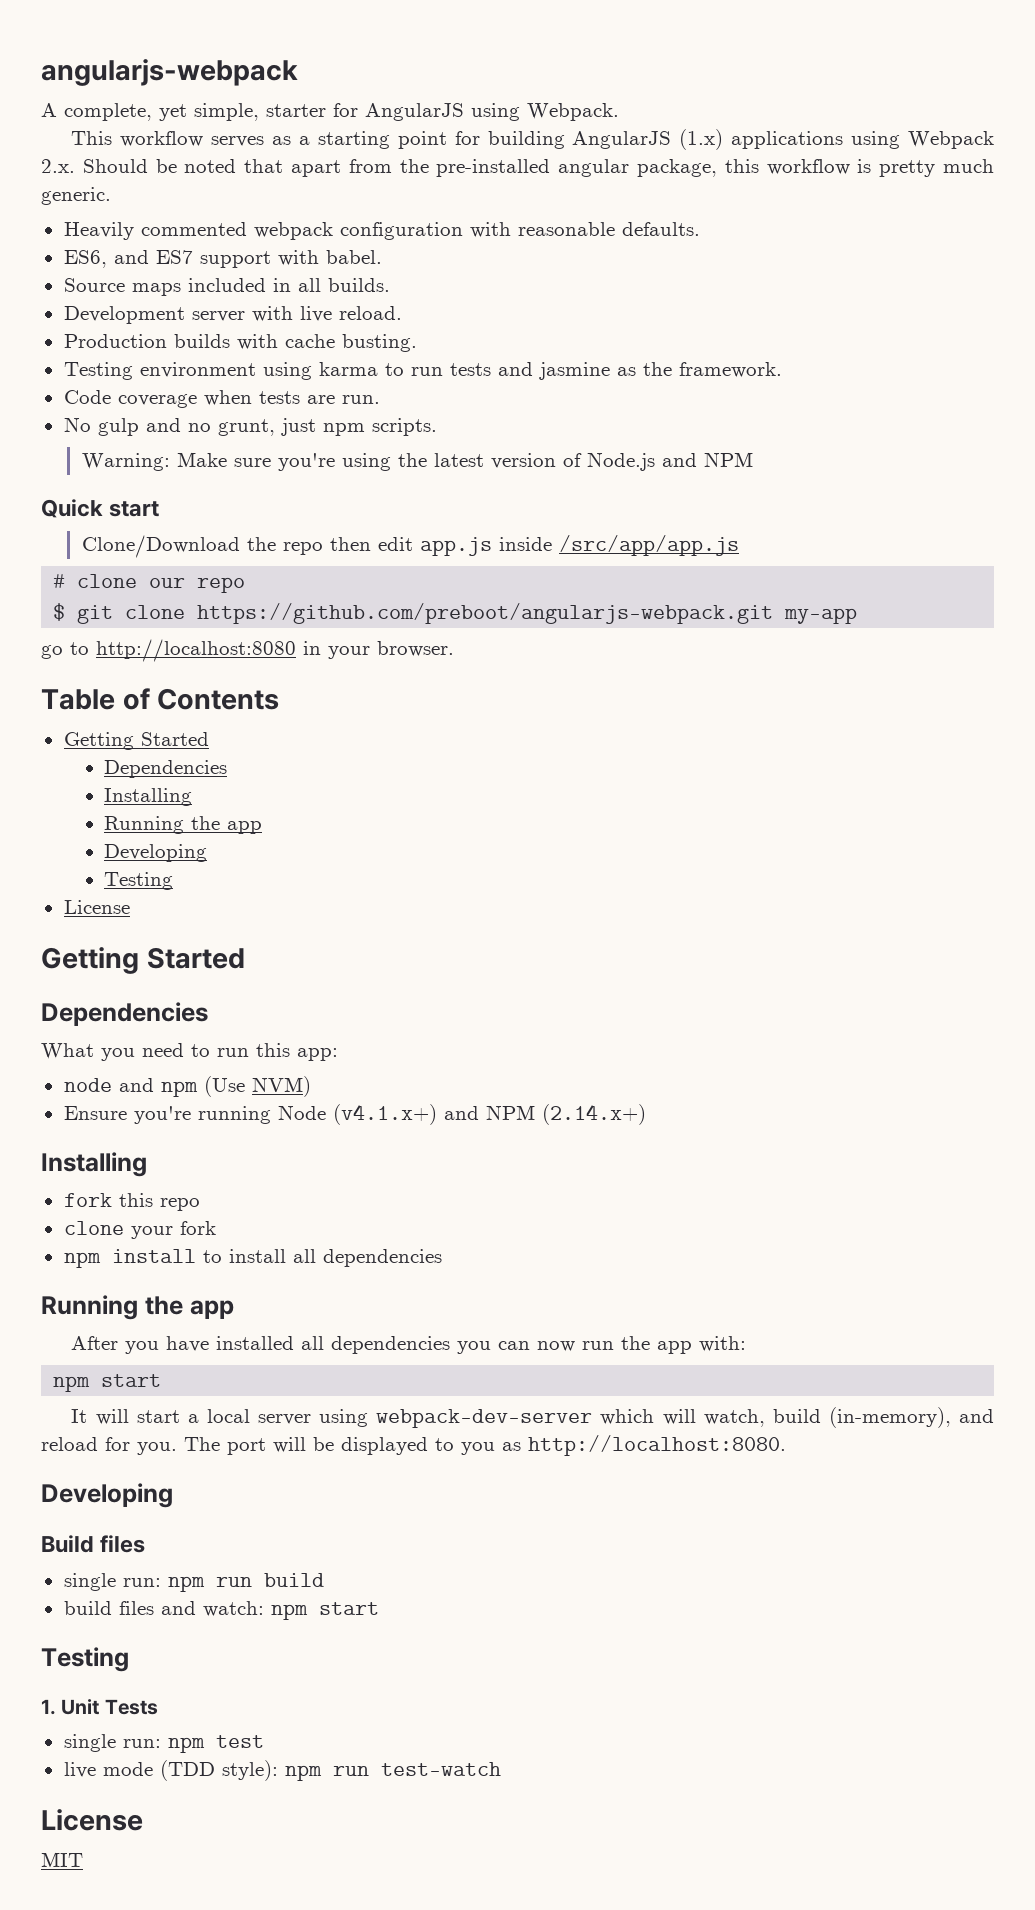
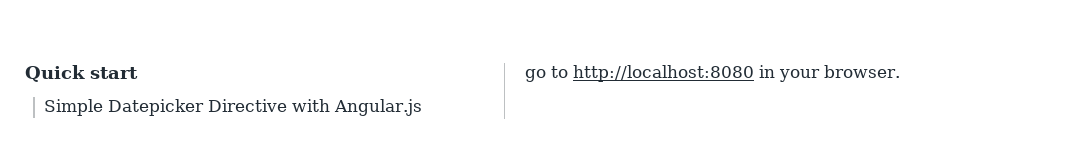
[41,59,298,86] [41,103,619,121] [71,129,995,150] [41,159,994,177] [41,187,111,205] [63,222,700,240] [63,250,382,268] [63,278,390,296] [63,306,402,324] [63,334,417,352] [63,362,782,380] [63,390,380,408] [63,417,437,436] [81,452,753,471] [41,499,160,518] [81,535,739,558] [53,574,246,593] [53,603,858,624] angularjs-webpack // A complete, yet simple, starter for AngularJS using Webpack. // This workflow serves as a starting point for building AngularJS (1.x) applications using Webpack 2.x. Should be noted that apart from the pre-installed angular package, this workflow is pretty much generic. // Heavily commented webpack configuration with reasonable defaults. // ES6, and ES7 support with babel. // Source maps included in all builds. // Development server with live reload. // Production builds with cache busting. // Testing environment using karma to run tests and jasmine as the framework. // Code coverage when tests are run. // No gulp and no grunt, just npm scripts. // Warning: Make sure you're using the latest version of Node.js and NPM // Quick start // Clone/Download the repo then edit app.js inside /src/app/app.js // # clone our repo // $ git clone https://github.com/preboot/angularjs-webpack.git my-app -> [25,65,138,82] [44,99,423,116] Quick start // Simple Datepicker Directive with Angular.js
[41,688,280,710] [63,732,209,750] [104,760,228,778] [104,788,193,806] [104,816,263,834] [104,844,208,862] [104,872,174,890] [63,900,130,914] [41,947,245,974] [41,1002,208,1026] [41,1043,338,1061] [63,1076,311,1097] [63,1104,646,1125] [41,1152,147,1177] [63,1193,200,1211] [63,1221,216,1239] [63,1249,442,1268] [41,1295,234,1320] [71,1336,747,1354] [53,1374,162,1392] [71,1407,994,1428] [41,1435,786,1456] [41,1483,173,1508] [41,1535,146,1553] [63,1573,324,1592] [63,1601,379,1620] [41,1647,129,1672] [41,1699,158,1715] [63,1734,264,1753] [63,1760,501,1781] [41,1809,143,1831] [41,1852,83,1867] // Table of Contents // Getting Started // Dependencies // Installing // Running the app // Developing // Testing // License // Getting Started // Dependencies // What you need to run this app: // node and npm (Use NVM) // Ensure you're running Node (v4.1.x+) and NPM (2.14.x+) // Installing // fork this repo // clone your fork // npm install to install all dependencies // Running the app // After you have installed all dependencies you can now run the app with: // npm start // It will start a local server using webpack-dev-server which will watch, build (in-memory), and reload for you. The port will be displayed to you as http://localhost:8080. // Developing // Build files // single run: npm run build // build files and watch: npm start // Testing // 1. Unit Tests // single run: npm test // live mode (TDD style): npm run test-watch // License // MIT -> (900, 71) none

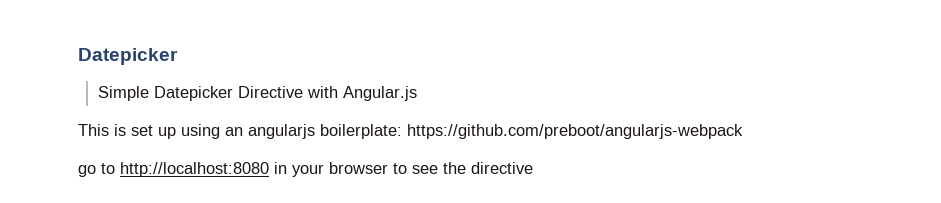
[25,65,138,82] Quick start -> [78,48,178,65] Datepicker
(423, 107) none -> [78,124,743,139] // This is set up using an angularjs boilerplate: https://github.com/preboot/angularjs-webpack
[824,65,900,78] browser. -> [329,162,533,174] browser to see the directive

